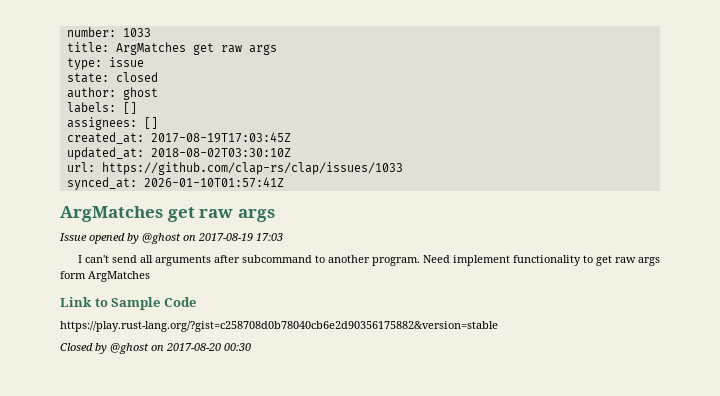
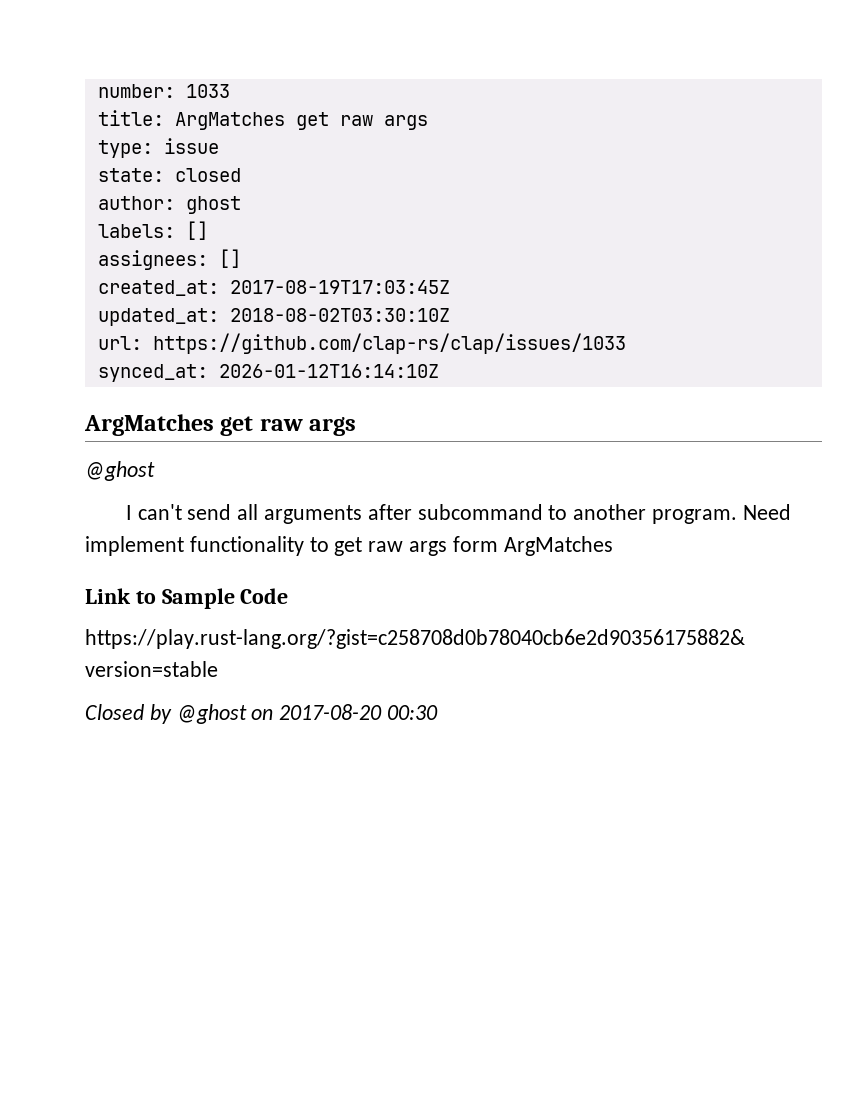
[143,177,284,188] [60,206,275,222] [59,233,283,244] 2026-01-10T01:57:41Z // ArgMatches get raw args // Issue opened by @ghost on 2017-08-19 17:03 -> [218,364,439,378] [84,414,357,436] [85,461,155,481] 2026-01-12T16:14:10Z // ArgMatches get raw args // @ghost

